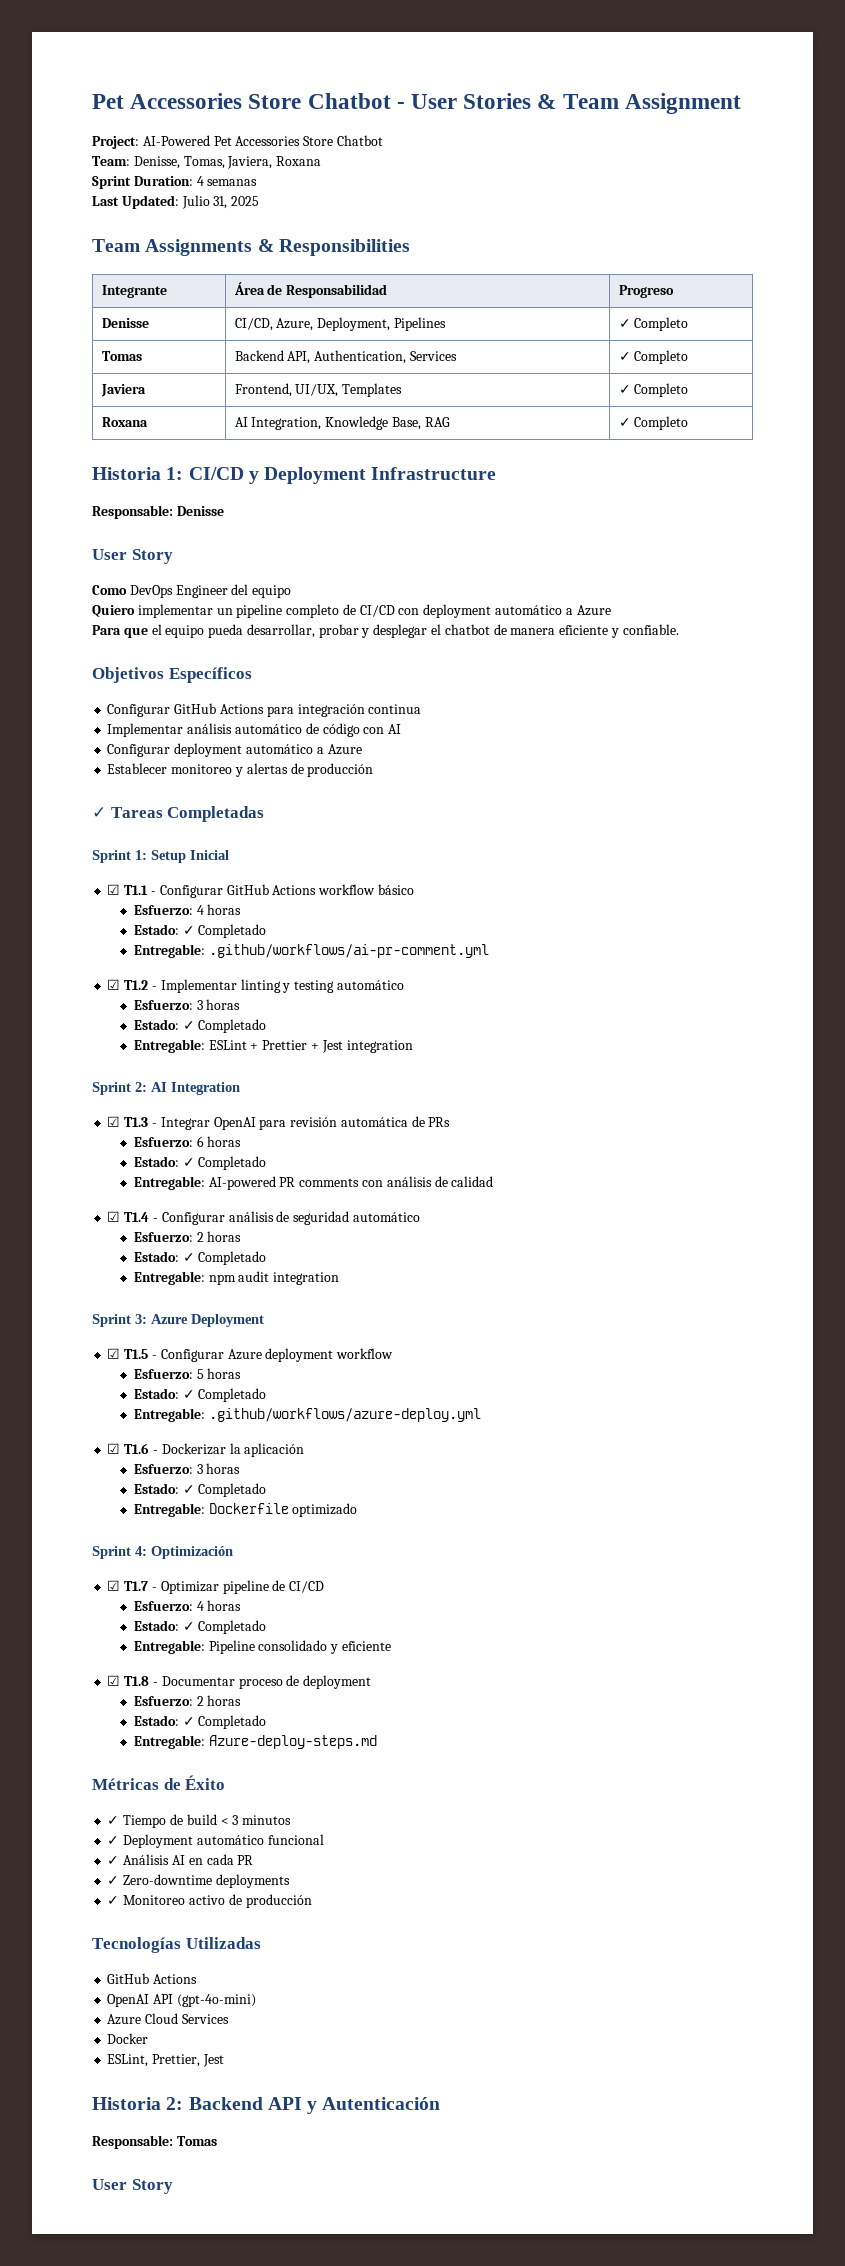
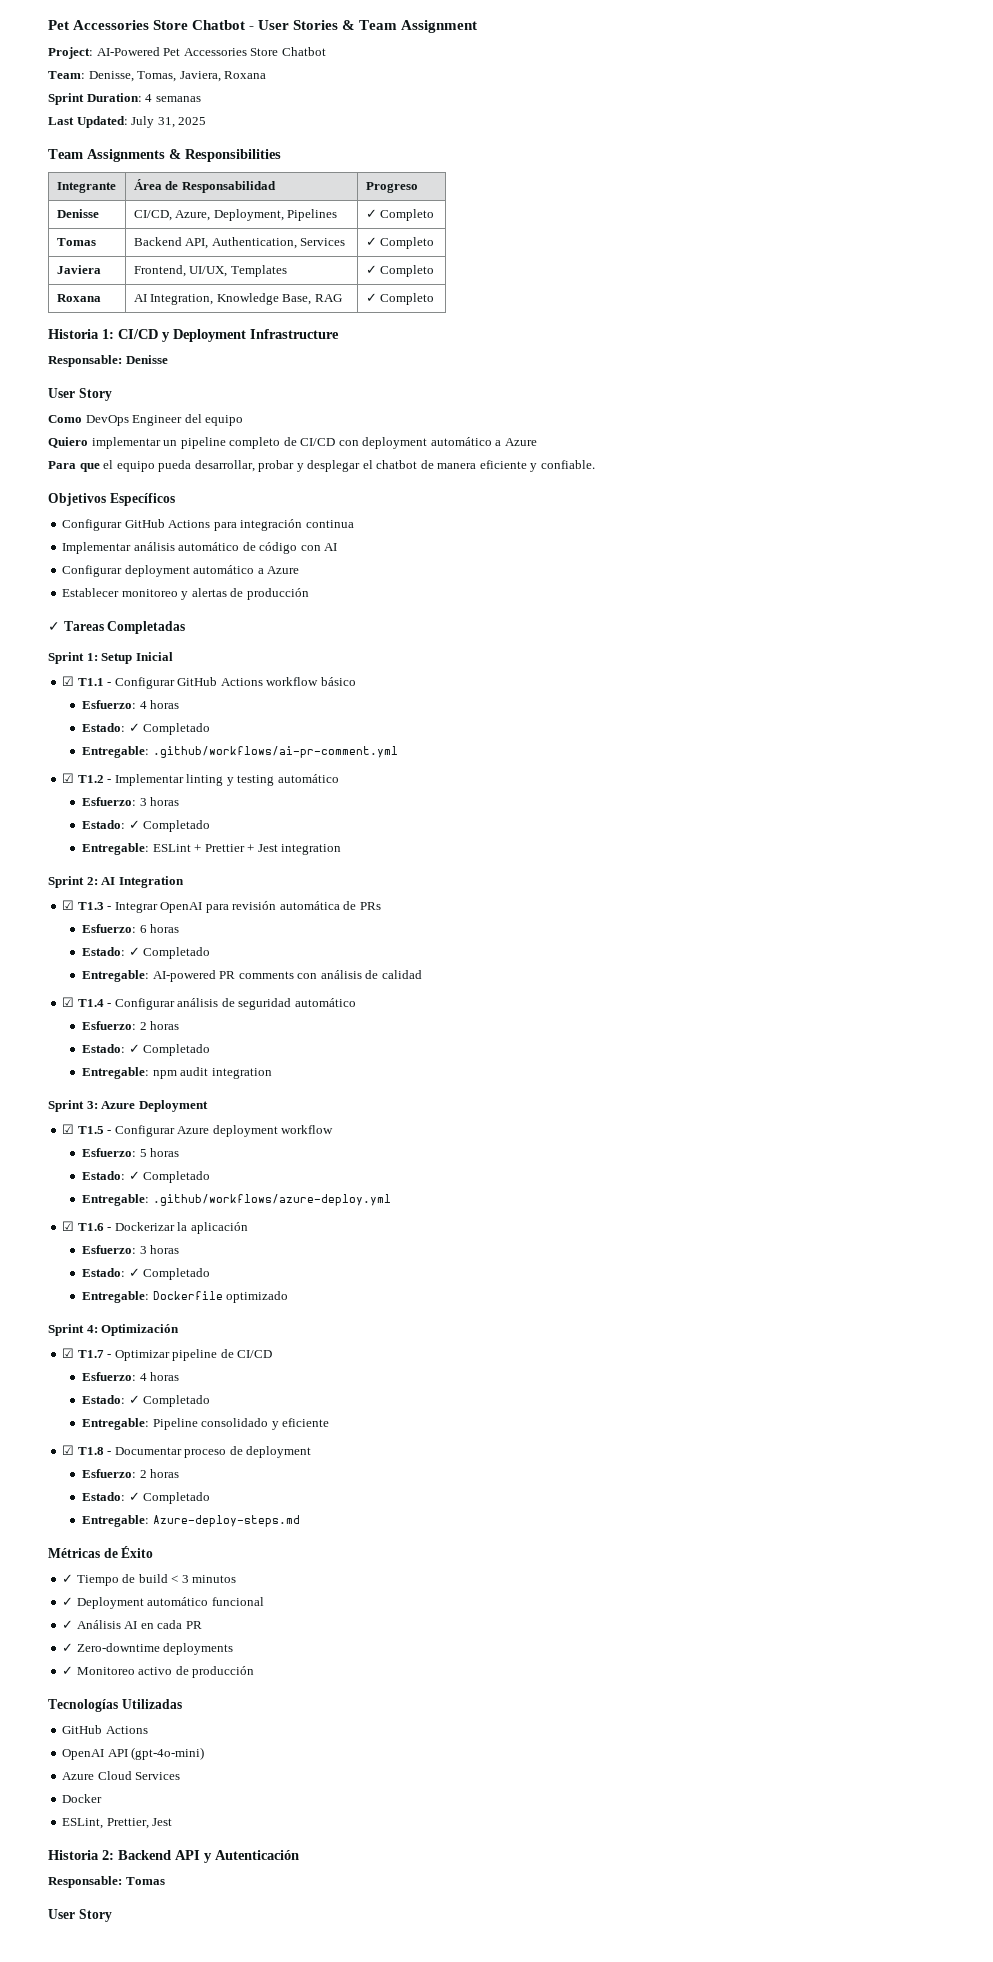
[181,195,210,209] Julio -> [131,116,155,128] July

